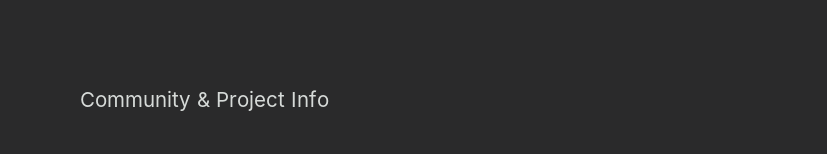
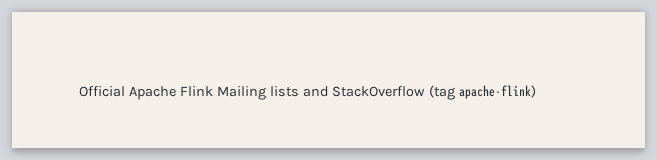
[80,90,329,111] Community & Project Info -> [79,85,537,100] Official Apache Flink Mailing lists and StackOverflow (tag apache-flink)

